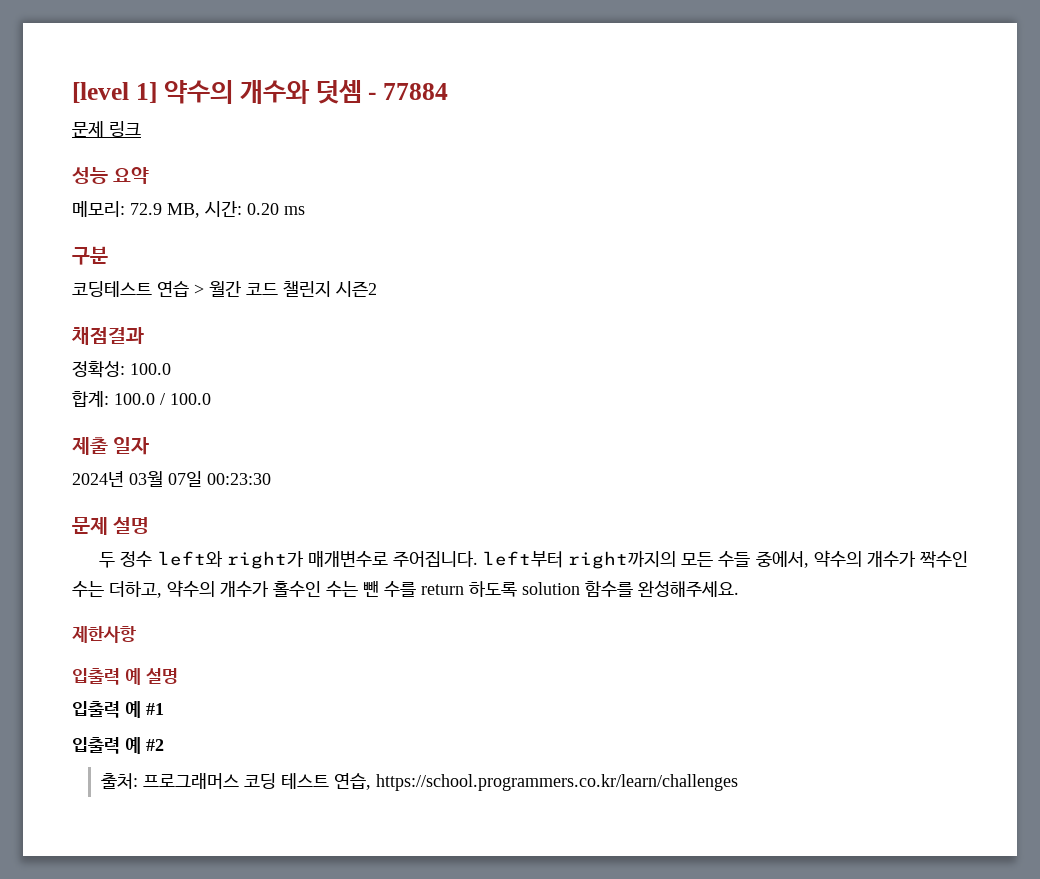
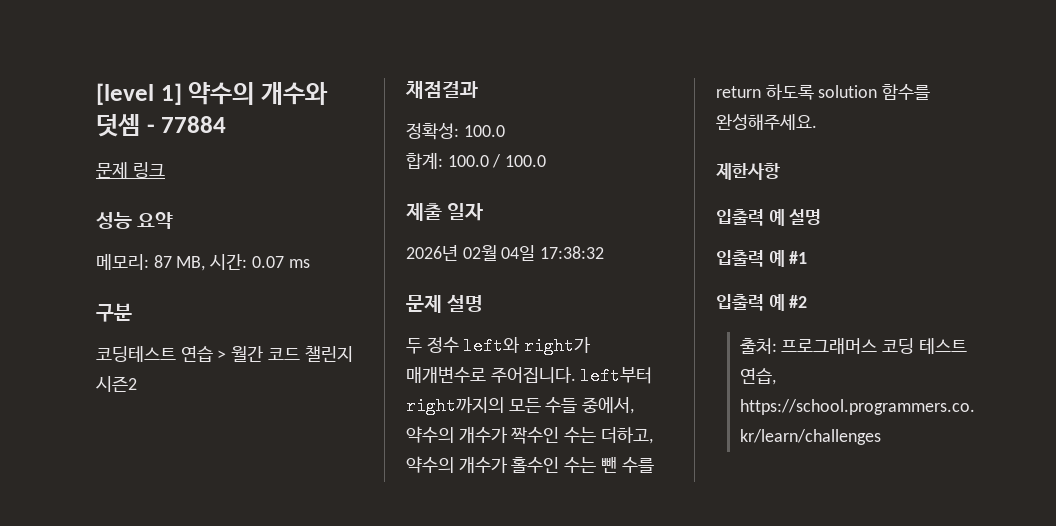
[130,203,162,215] 72.9 -> [153,255,172,268] 87
[247,203,279,215] 0.20 -> [251,256,284,268] 0.07
[72,471,271,487] 2024년 03월 07일 00:23:30 -> [406,245,605,261] 2026년 02월 04일 17:38:32

